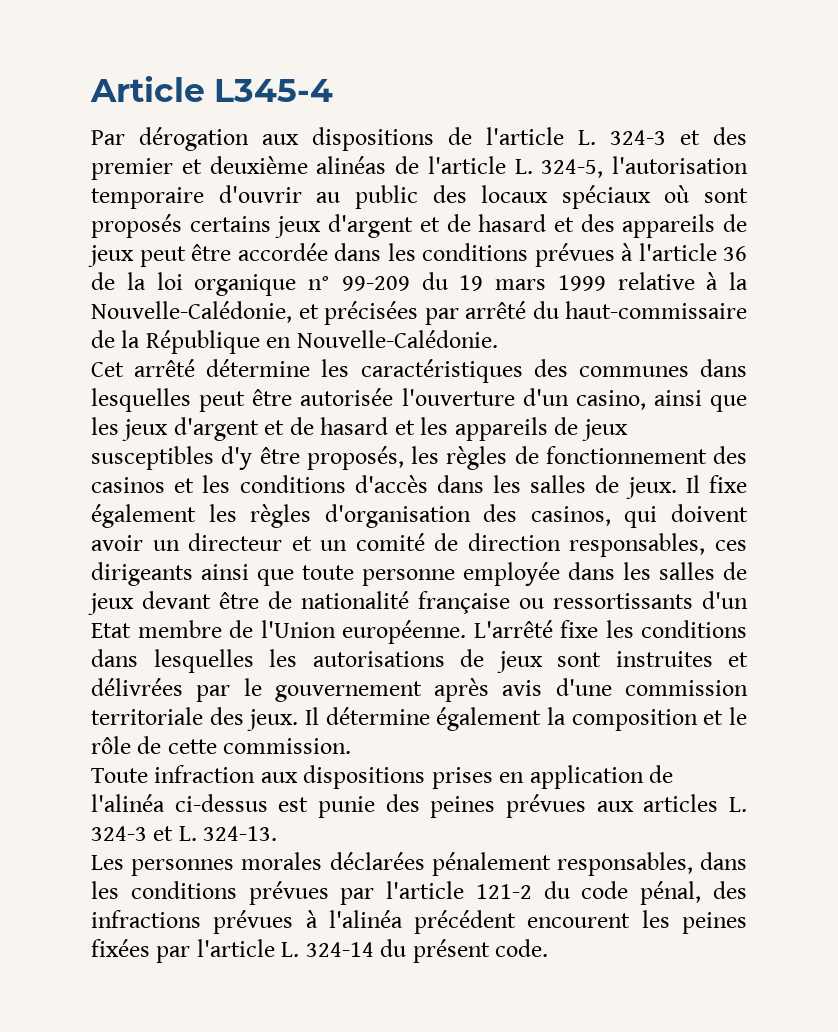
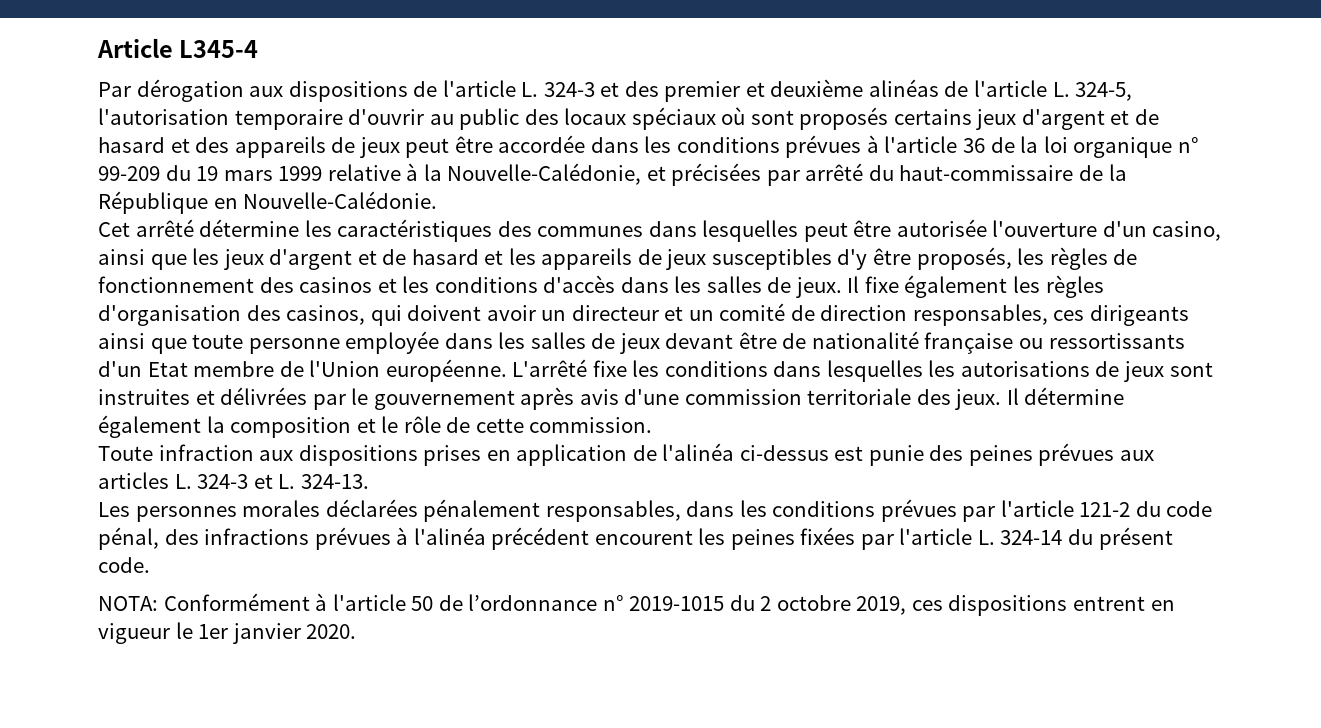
(549, 948) none -> [98,593,1175,616] [98,622,357,644] // NOTA: Conformément à l'article 50 de l’ordonnance n° 2019-1015 du 2 octobre 2019, ces dispositions entrent en vigueur le 1er janvier 2020.

